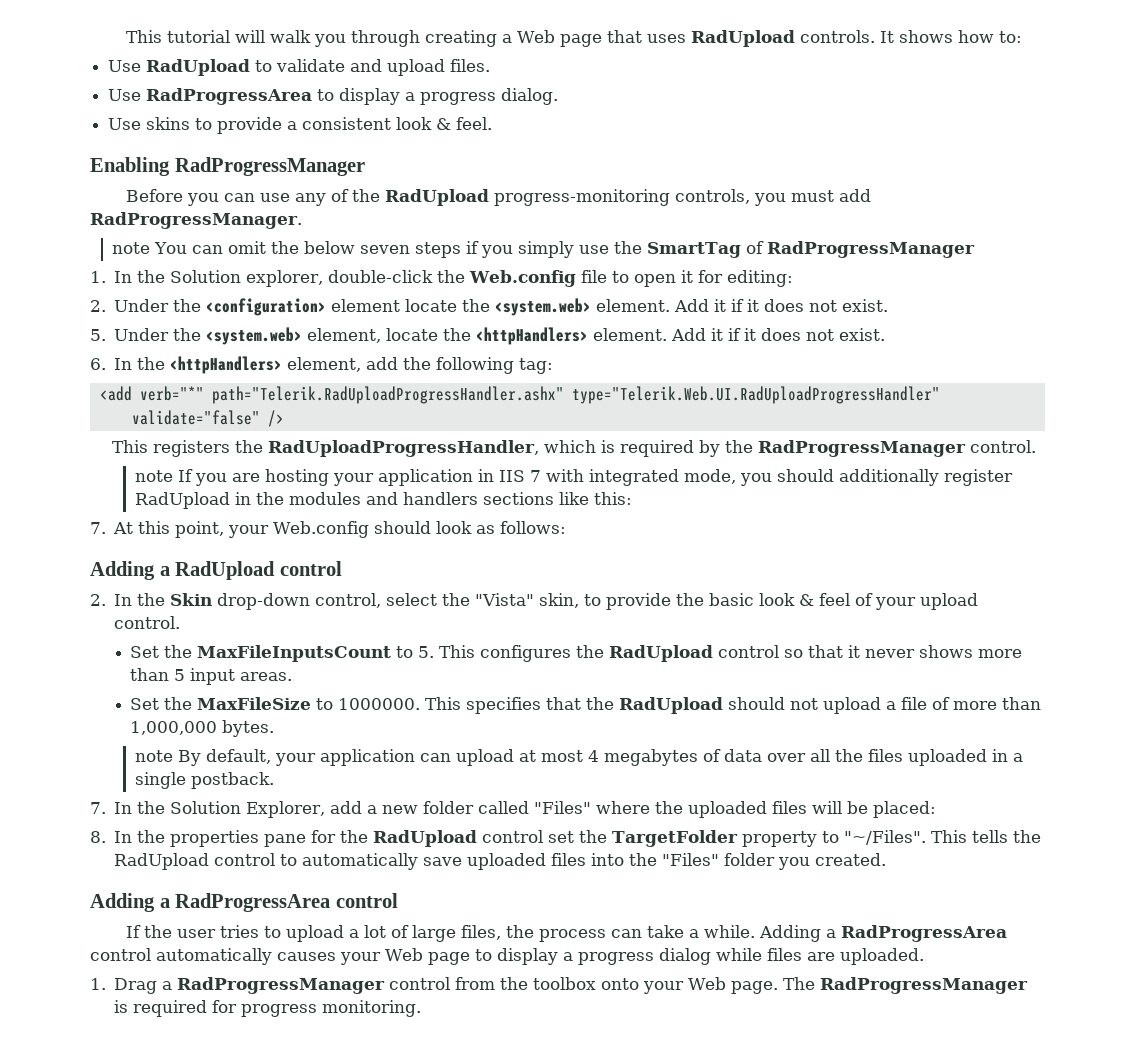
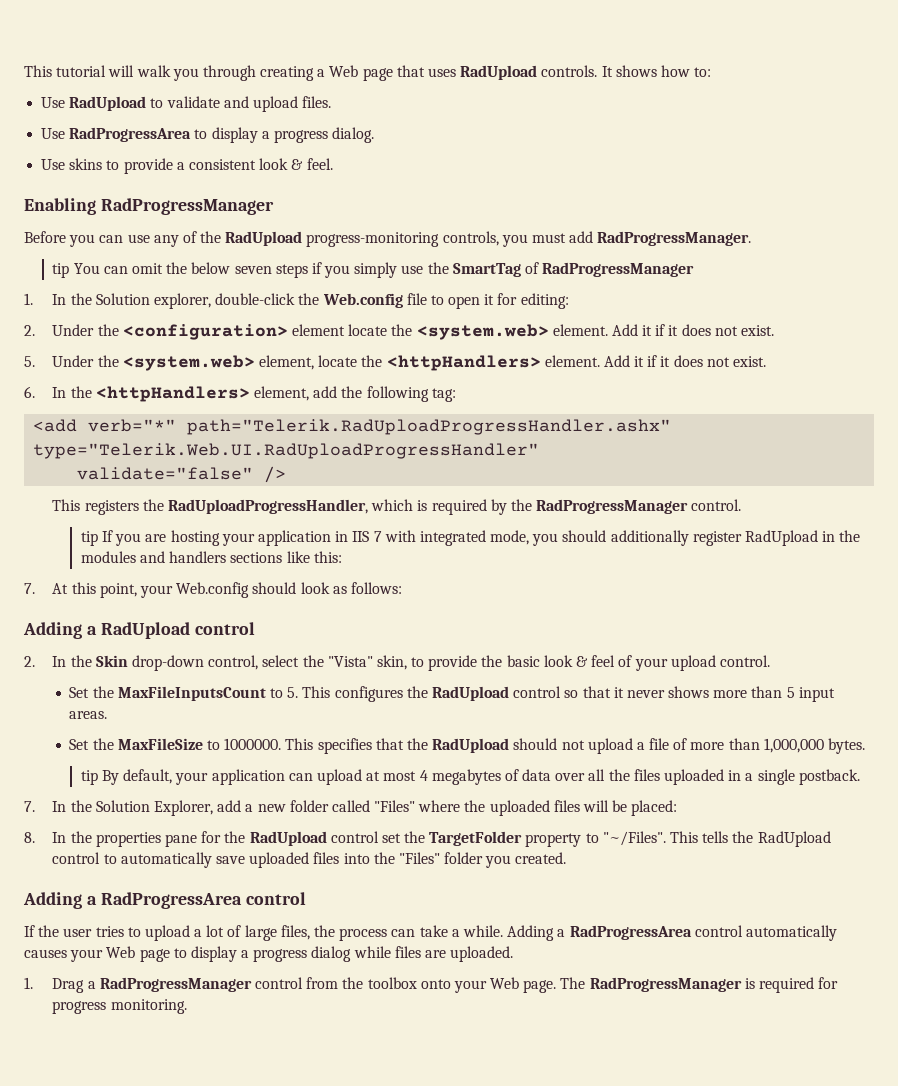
[112,242,151,254] note -> [52,263,70,278] tip
[134,470,173,482] note -> [80,531,98,546] tip
[134,750,173,762] note -> [80,770,98,785] tip

